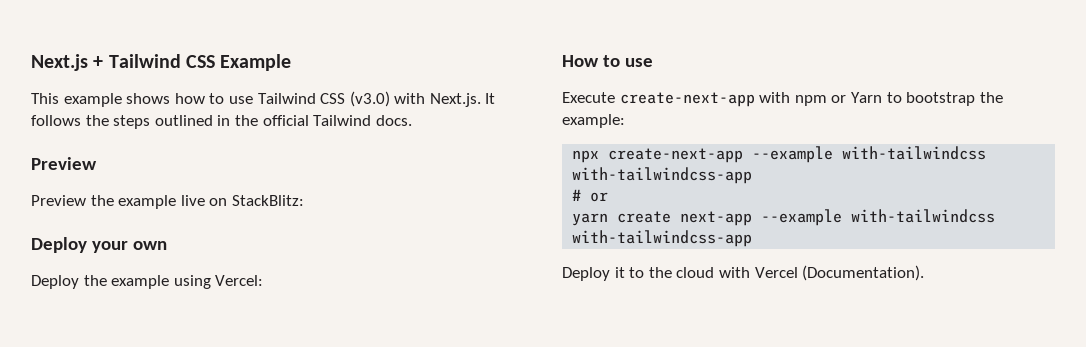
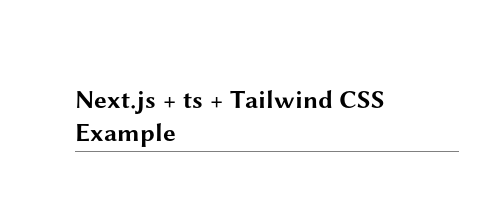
(104, 62) none -> [182,93,223,108] ts +
[31,91,496,107] [31,115,412,129] [31,157,97,170] [31,195,304,209] [31,237,167,253] [31,275,264,289] [562,55,653,67] [562,92,1003,107] [562,114,625,128] [572,146,987,163] [572,167,753,184] [572,189,609,202] [572,209,996,226] [572,230,753,247] [562,265,925,281] // This example shows how to use Tailwind CSS (v3.0) with Next.js. It follows the steps outlined in the official Tailwind docs. // Preview // Preview the example live on StackBlitz: // Deploy your own // Deploy the example using Vercel: // How to use // Execute create-next-app with npm or Yarn to bootstrap the example: // npx create-next-app --example with-tailwindcss with-tailwindcss-app // # or // yarn create next-app --example with-tailwindcss with-tailwindcss-app // Deploy it to the cloud with Vercel (Documentation). -> (176, 135) none

